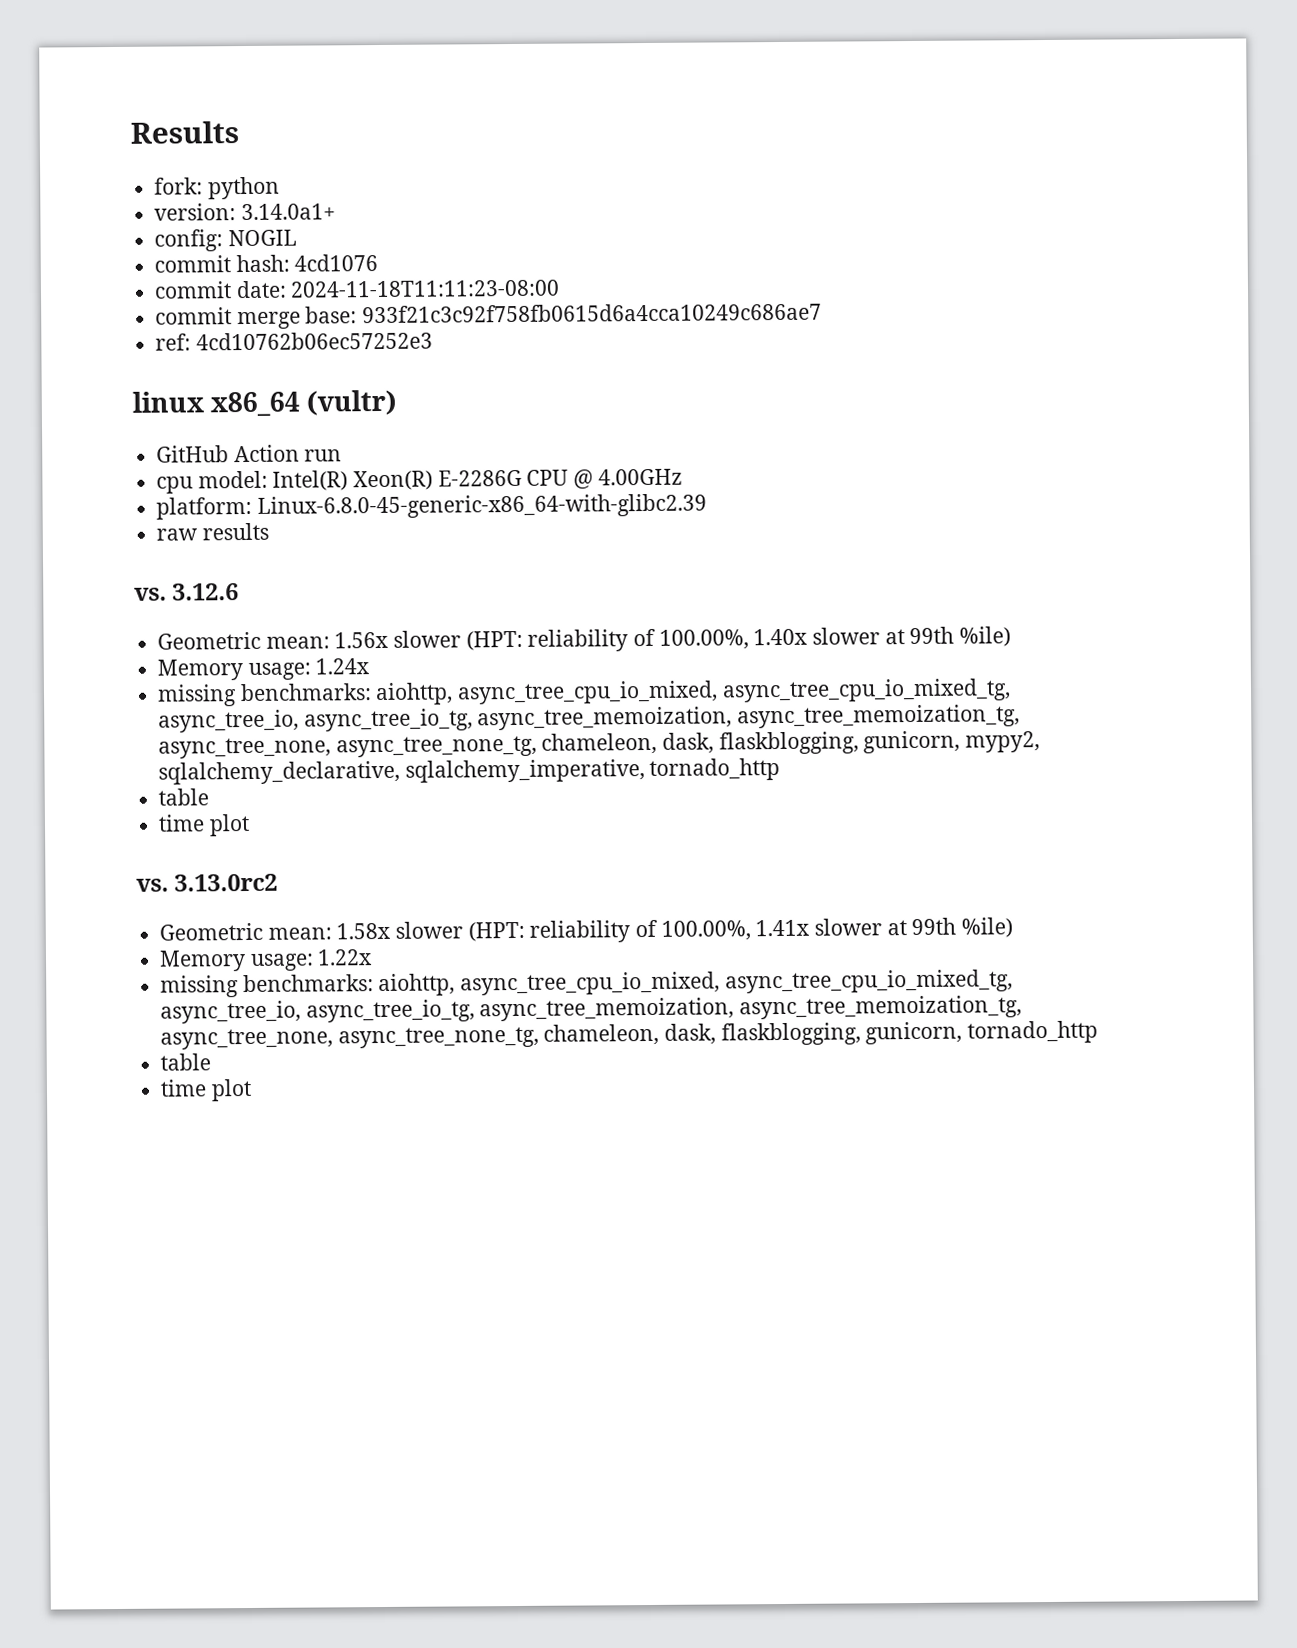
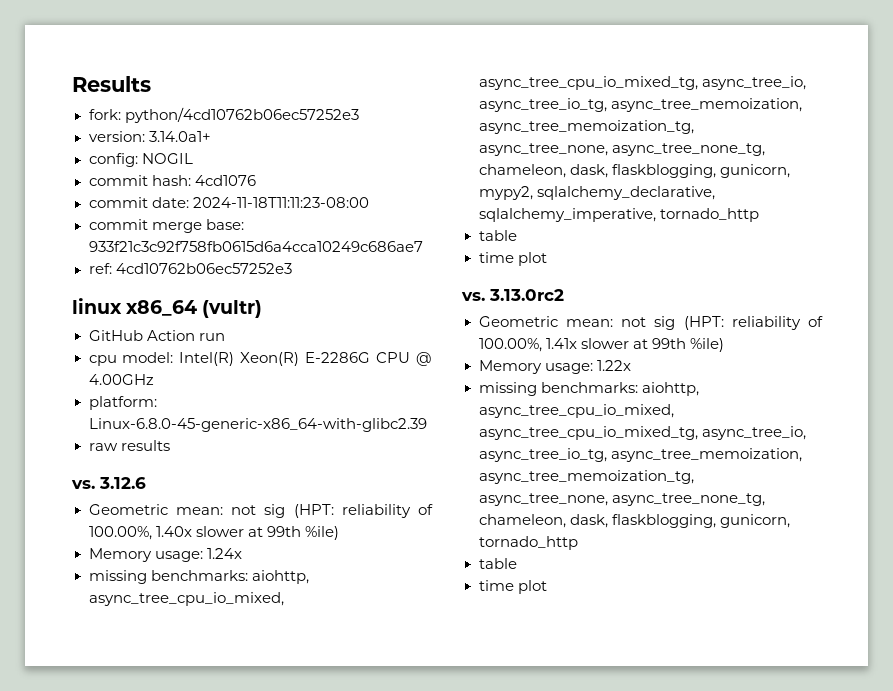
[207,176,280,200] python -> [124,107,359,123] python/4cd10762b06ec57252e3
[334,630,462,649] 1.56x slower -> [231,504,286,518] not sig
[336,921,464,940] 1.58x slower -> [621,316,676,330] not sig

